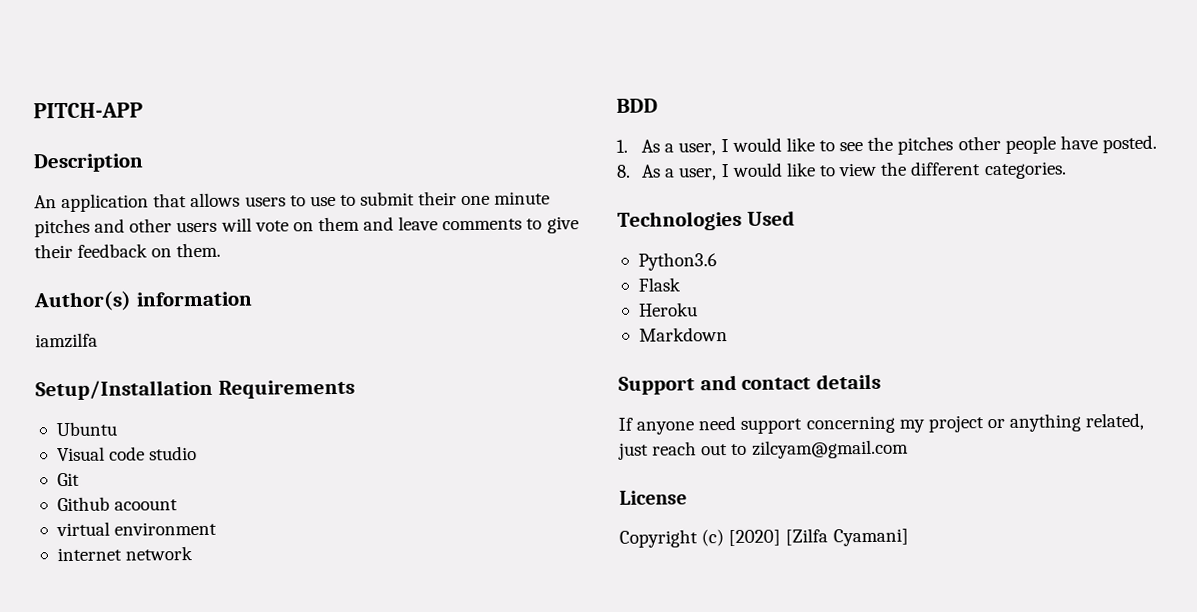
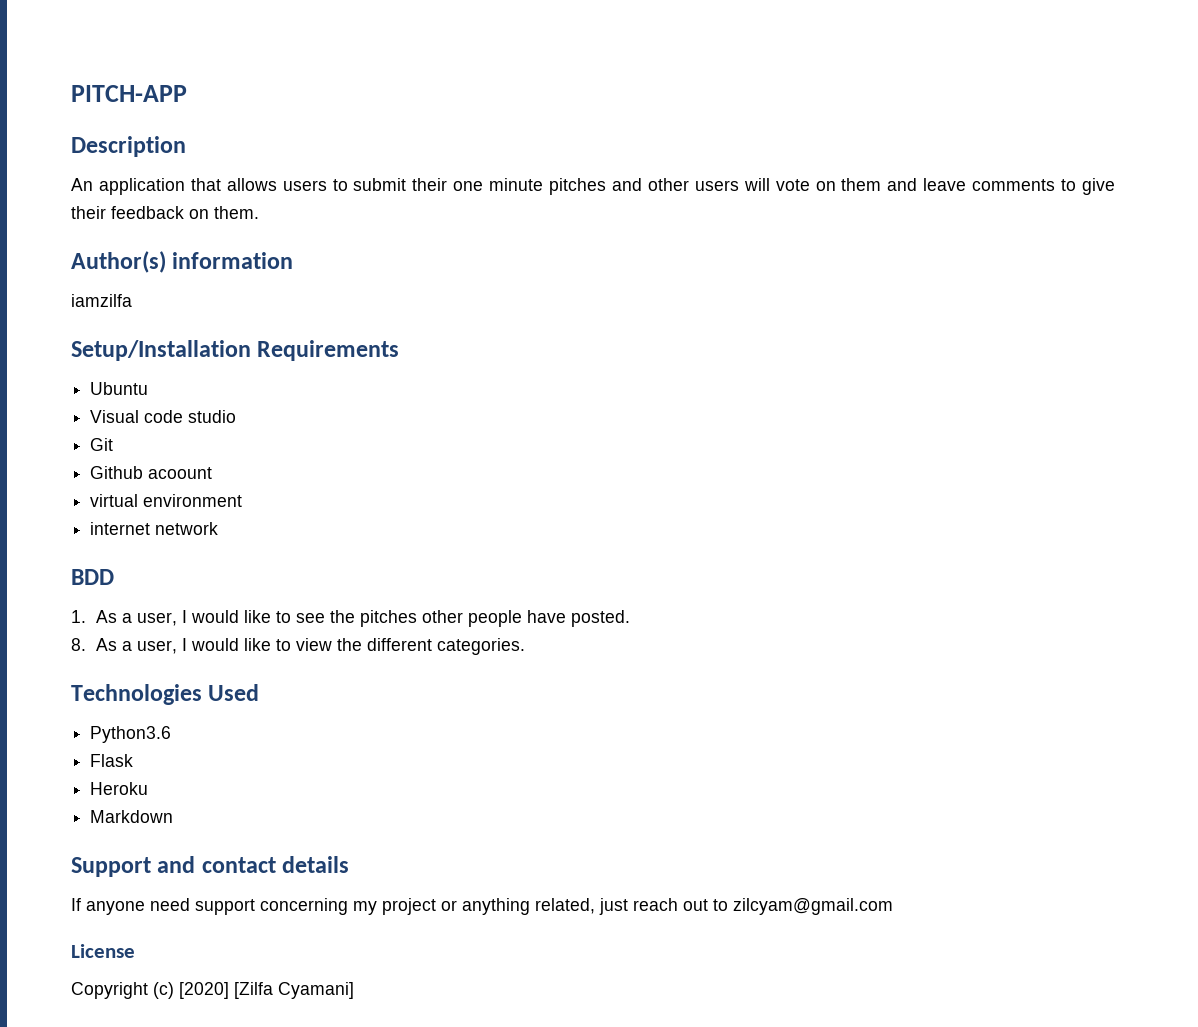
[309,194,356,207] use to -> (348, 185) none

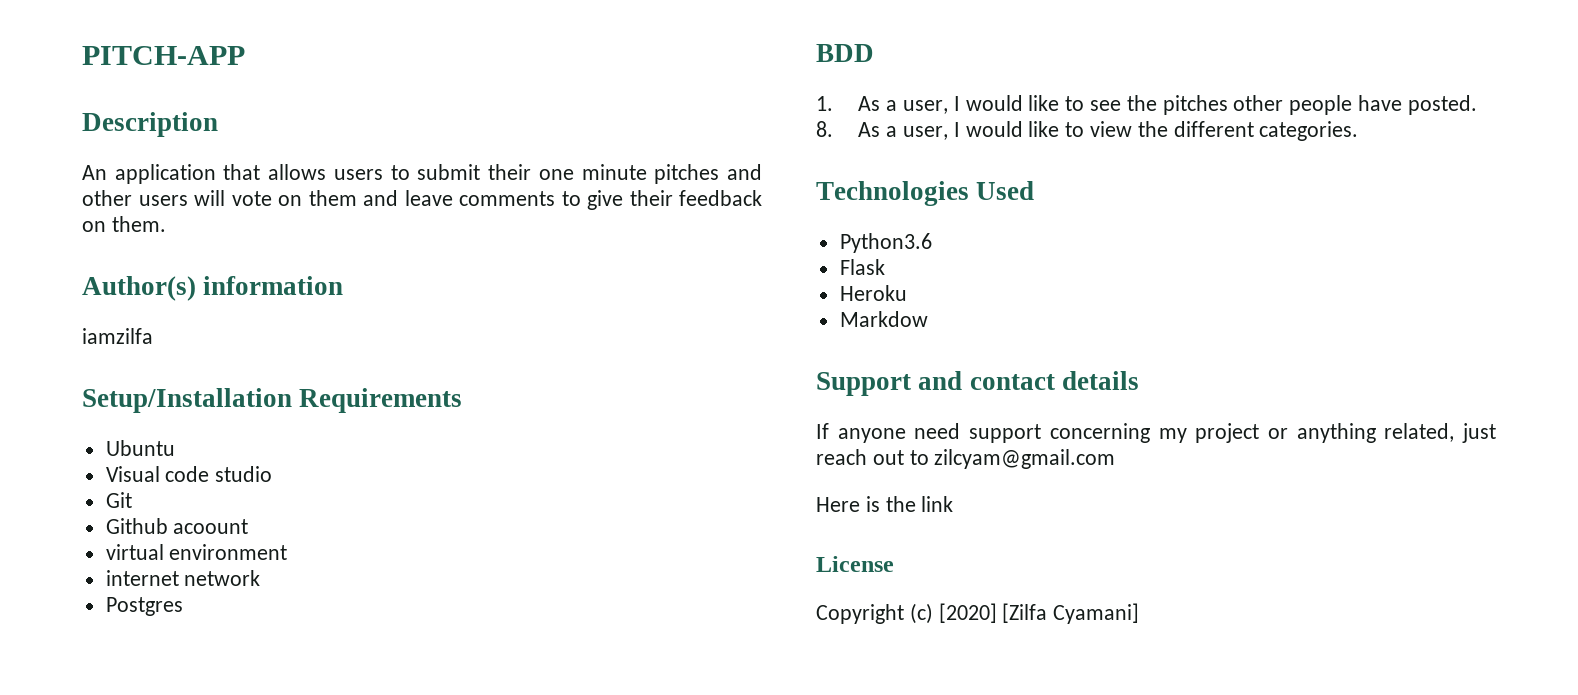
(219, 528) none -> [105,597,183,616] // Postgres
[90,810,174,823] Markdown -> [839,311,928,327] Markdow
(893, 906) none -> [816,496,954,512] // Here is the link

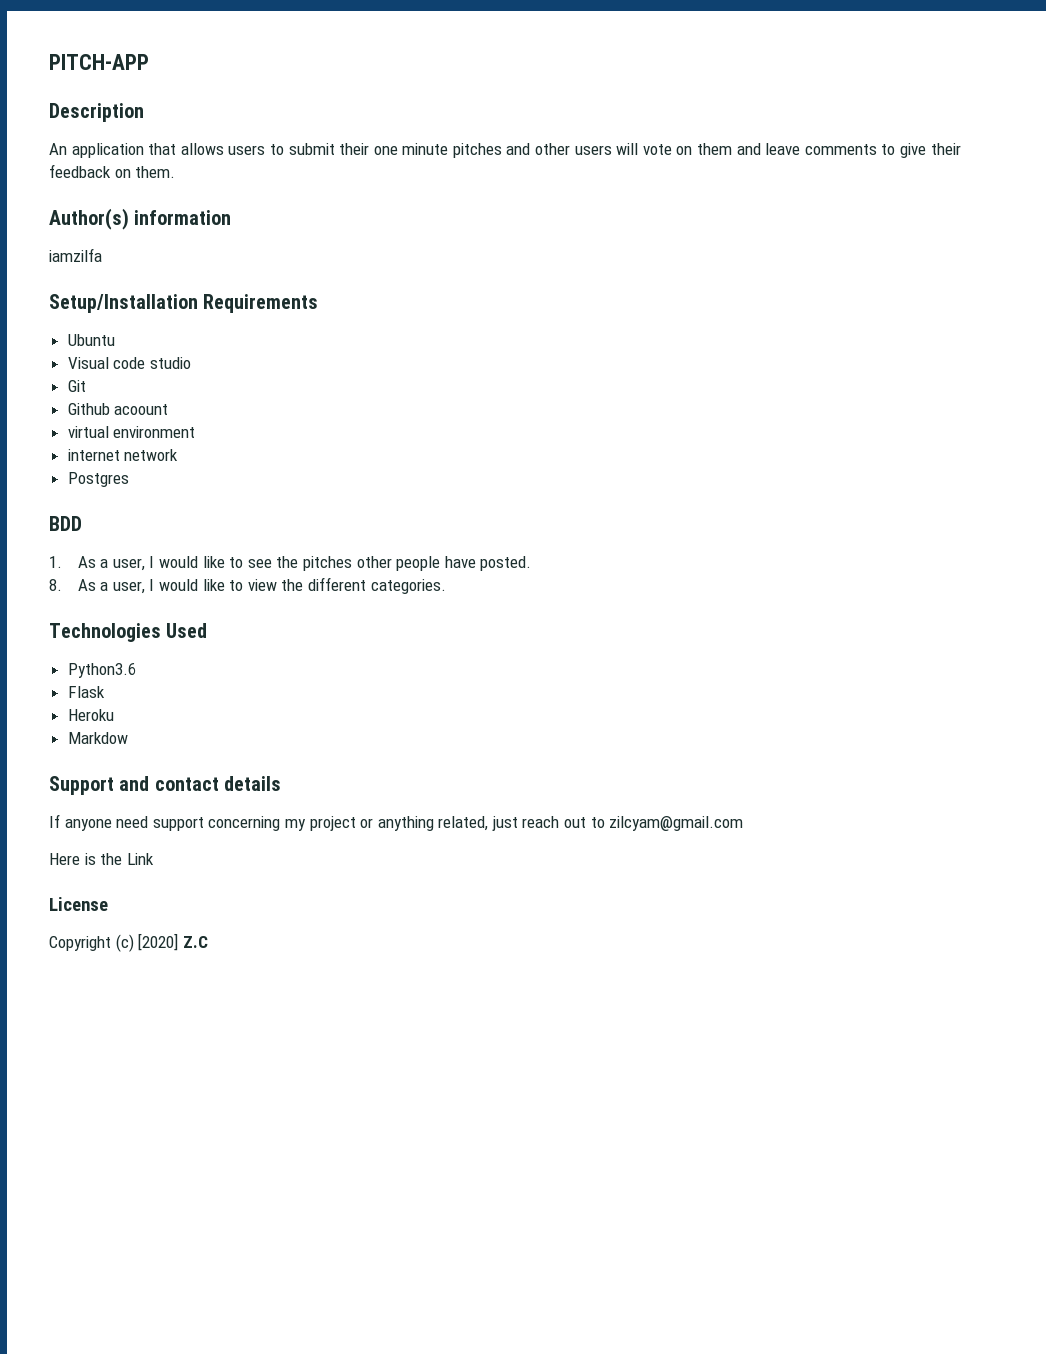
[921,496,954,512] link -> [126,853,154,865] Link
[1002,603,1140,624] [Zilfa Cyamani] -> [182,936,208,948] Z.C

